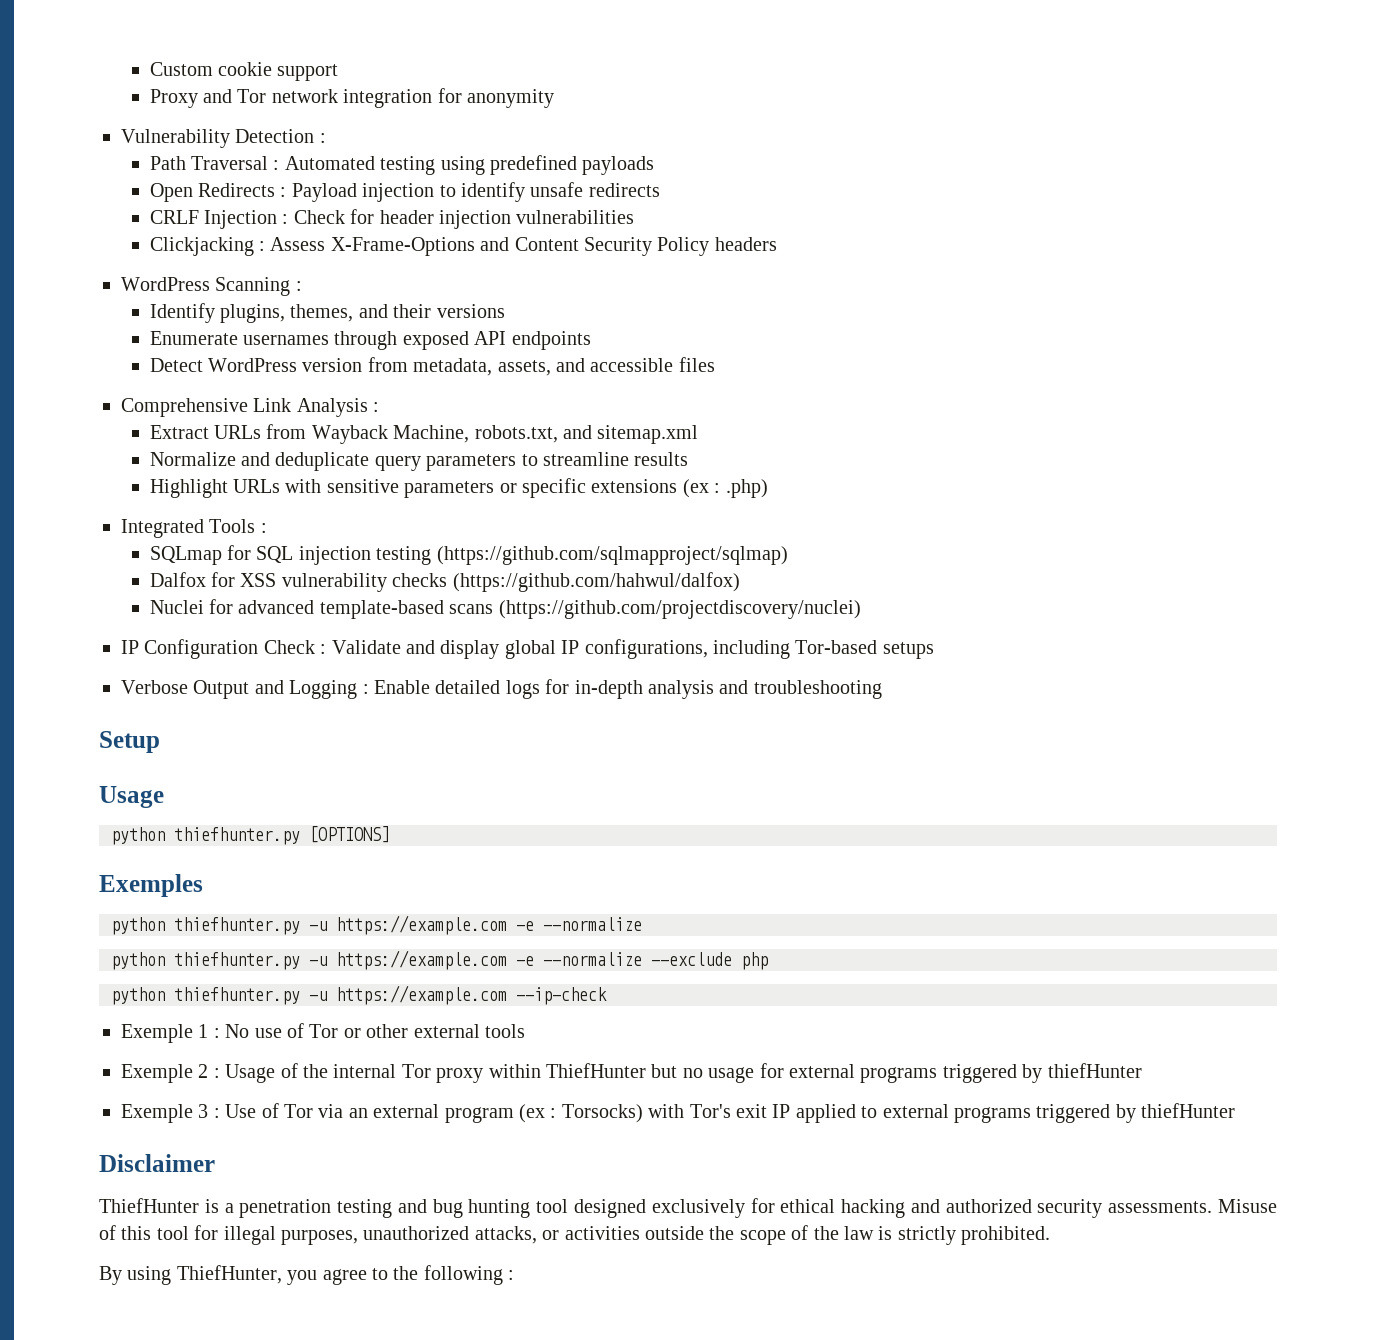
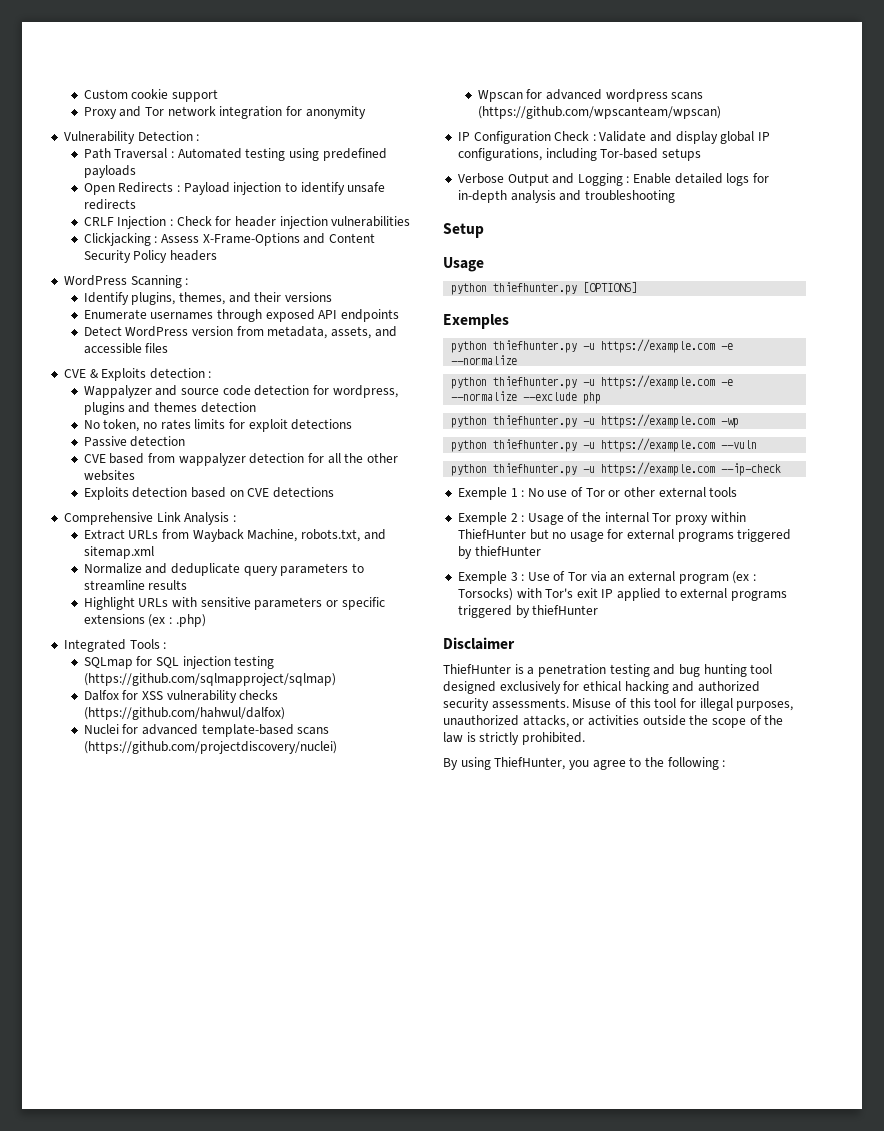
(715, 364) none -> [63,368,212,381] [83,385,398,398] [83,402,256,415] [83,419,353,432] [83,436,186,447] [83,453,399,466] [83,470,135,481] [83,487,335,500] // CVE & Exploits detection : // Wappalyzer and source code detection for wordpress, plugins and themes detection // No token, no rates limits for exploit detections // Passive detection // CVE based from wappalyzer detection for all the other websites // Exploits detection based on CVE detections
(861, 609) none -> [477,89,704,102] [477,106,721,119] // Wpscan for advanced wordpress scans (https://github.com/wpscanteam/wpscan)
(768, 961) none -> [451,414,740,428] [451,438,758,452] // python thiefhunter.py -u https://example.com -wp // python thiefhunter.py -u https://example.com --vuln

